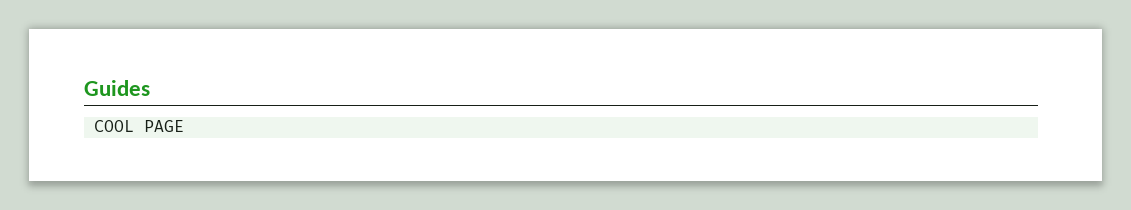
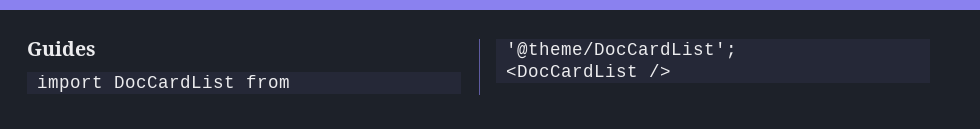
[94,120,185,132] COOL PAGE -> [36,75,290,92] [505,42,737,59] [505,64,671,77] import DocCardList from '@theme/DocCardList'; // <DocCardList />

